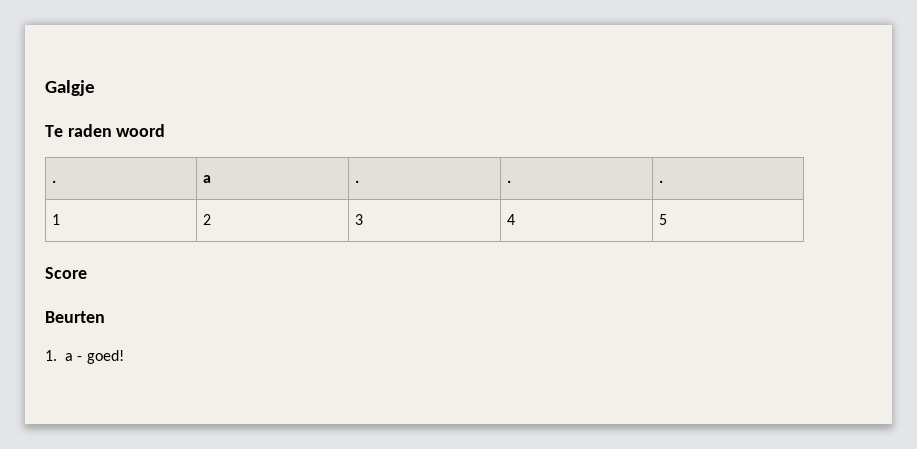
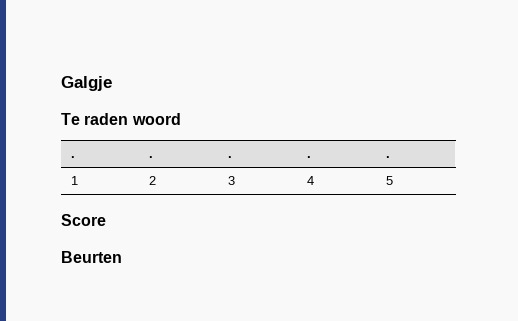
[203,175,212,183] a -> [148,156,153,158] .
[45,350,124,364] // 1. a - goed! -> (122, 257) none

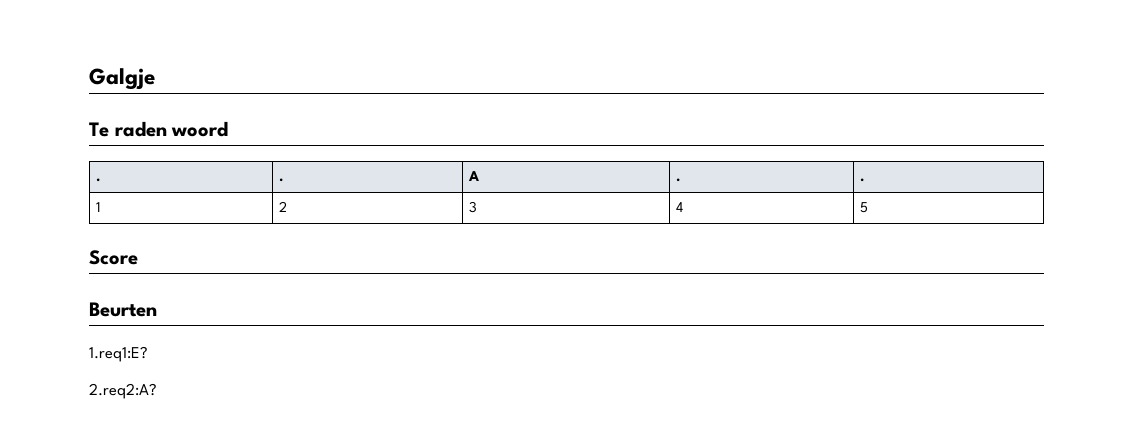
[227,156,232,158] . -> [468,171,480,181] A
(122, 257) none -> [89,346,148,362] [89,383,157,399] // 1.req1:E? // 2.req2:A?

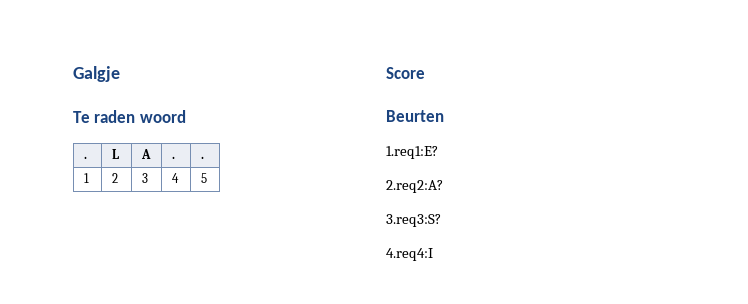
[279,178,285,182] . -> [111,149,119,159] L
(157, 391) none -> [386,214,441,227] [386,248,433,261] // 3.req3:S? // 4.req4:I

